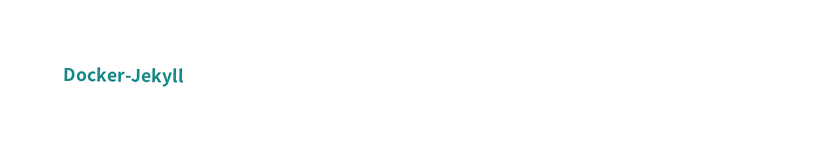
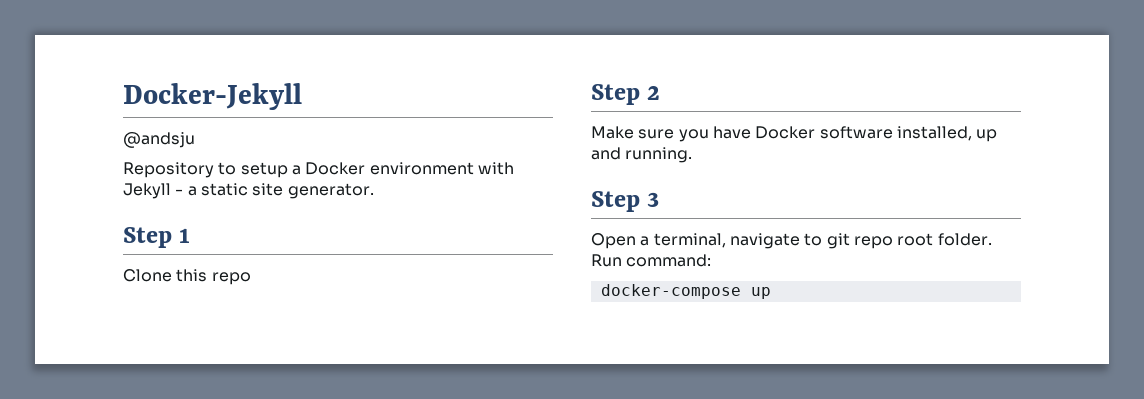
(185, 76) none -> [123,132,195,148] [123,162,514,178] [123,183,374,199] [123,227,191,248] [123,269,251,285] [591,84,661,105] [591,126,998,142] [591,147,693,163] [591,191,660,212] [591,233,992,249] [591,254,712,267] [600,284,771,299] // @andsju // Repository to setup a Docker environment with Jekyll - a static site generator. // Step 1 // Clone this repo // Step 2 // Make sure you have Docker software installed, up and running. // Step 3 // Open a terminal, navigate to git repo root folder. Run command: // docker-compose up

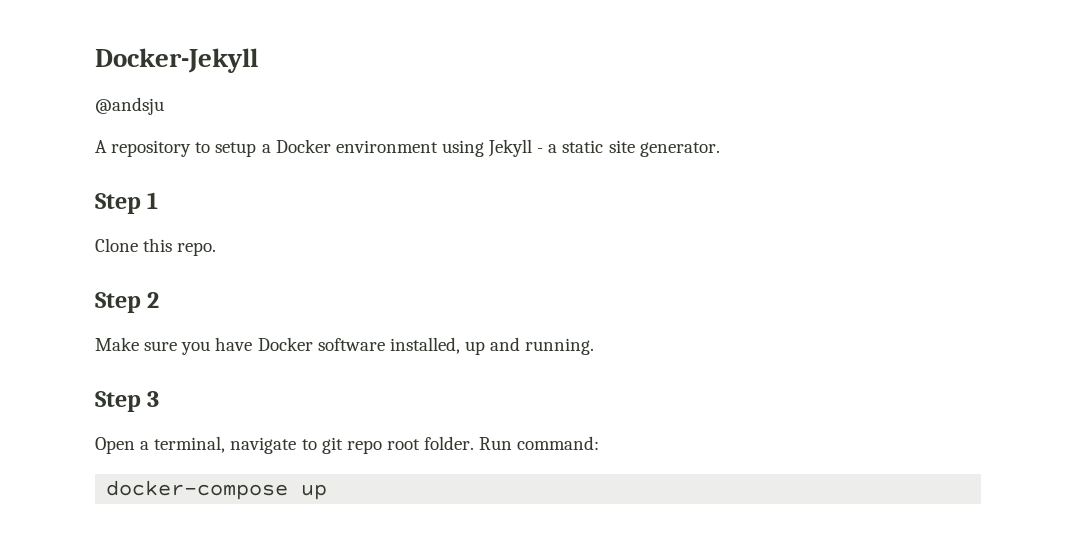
[123,162,214,178] Repository -> [95,140,192,157] A repository
[477,162,514,175] with -> [441,140,484,157] using
[211,272,251,285] repo -> [177,242,217,256] repo.

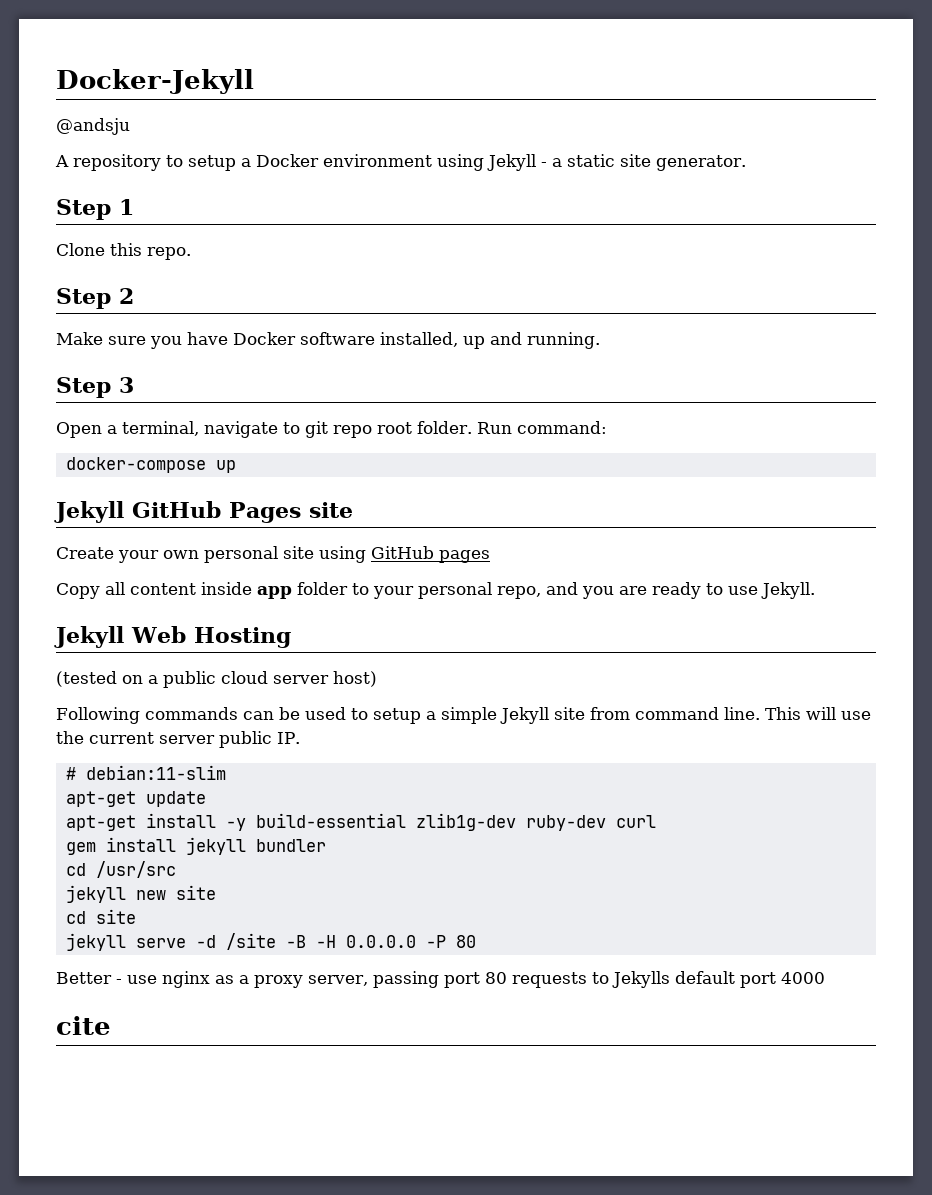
(328, 492) none -> [54,501,353,523] [56,546,490,563] [56,582,815,599] [54,626,291,648] [56,671,377,688] [56,707,871,724] [56,731,300,748] [65,765,226,780] [65,791,206,807] [65,813,656,831] [65,837,326,855] [65,861,176,878] [65,885,216,903] [65,909,136,924] [65,933,476,951] [56,971,825,988] [56,1016,111,1035] // Jekyll GitHub Pages site // Create your own personal site using GitHub pages // Copy all content inside app folder to your personal repo, and you are ready to use Jekyll. // Jekyll Web Hosting // (tested on a public cloud server host) // Following commands can be used to setup a simple Jekyll site from command line. This will use the current server public IP. // # debian:11-slim // apt-get update // apt-get install -y build-essential zlib1g-dev ruby-dev curl // gem install jekyll bundler // cd /usr/src // jekyll new site // cd site // jekyll serve -d /site -B -H 0.0.0.0 -P 80 // Better - use nginx as a proxy server, passing port 80 requests to Jekylls default port 4000 // cite

